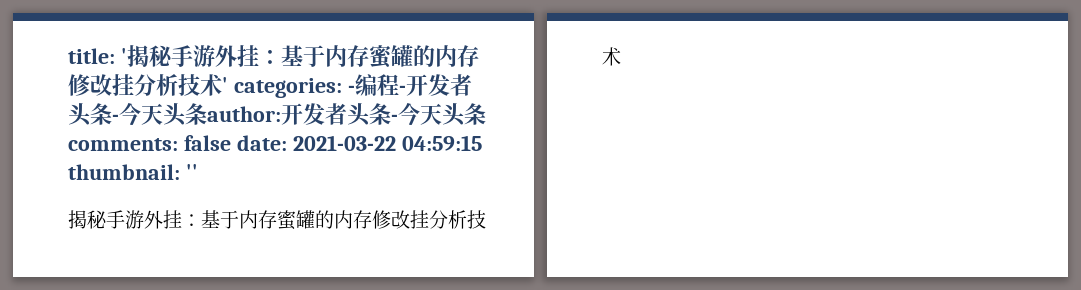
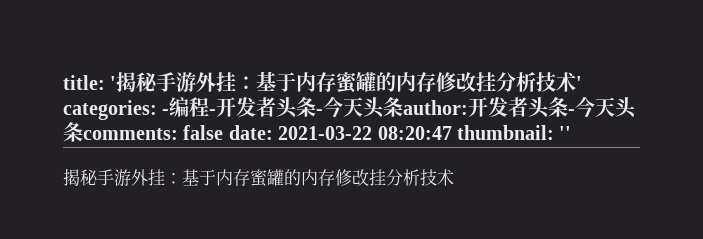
[401,135,482,151] 04:59:15 -> [377,126,452,140] 08:20:47

